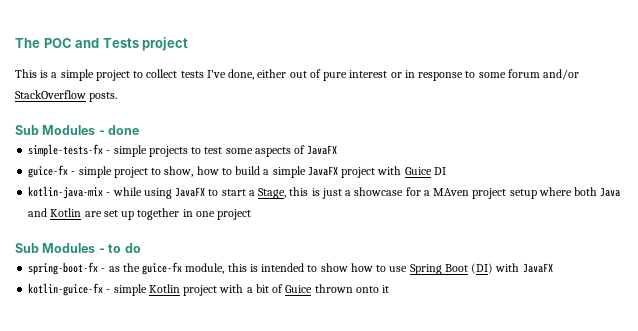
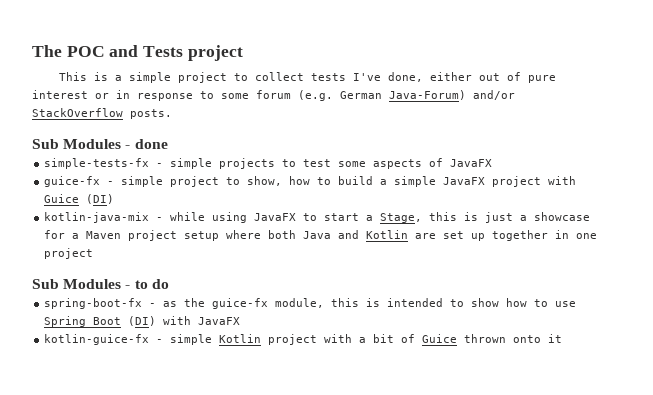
(540, 73) none -> [298,90,466,101] (e.g. German Java-Forum)
[433,167,446,175] DI -> [86,194,115,204] (DI)
[433,188,470,196] MAven -> [86,231,122,239] Maven

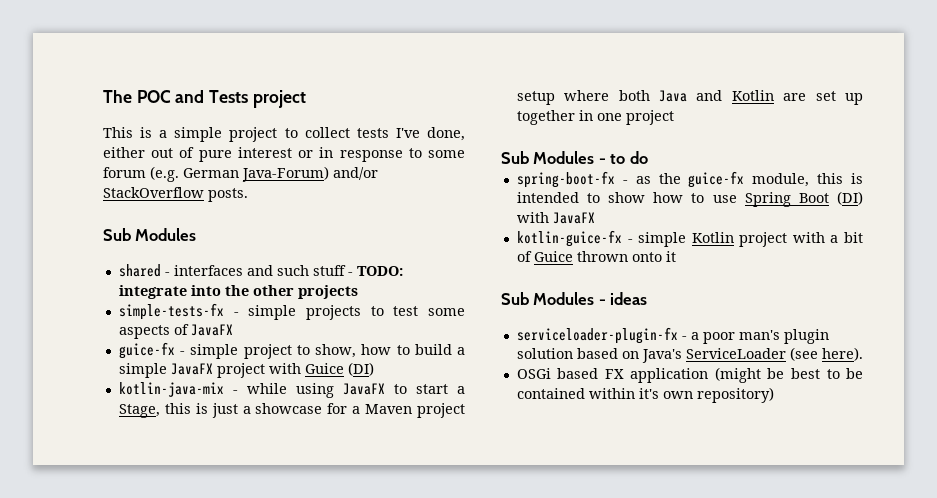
[125,139,168,149] - done -> [118,264,403,277] [118,285,358,299] // shared - interfaces and such stuff - TODO: integrate into the other projects
(563, 338) none -> [501,292,648,305] [516,327,829,344] [516,347,863,363] [516,367,864,383] [516,387,774,403] // Sub Modules - ideas // serviceloader-plugin-fx - a poor man's plugin solution based on Java's ServiceLoader (see here). // OSGi based FX application (might be best to be contained within it's own repository)

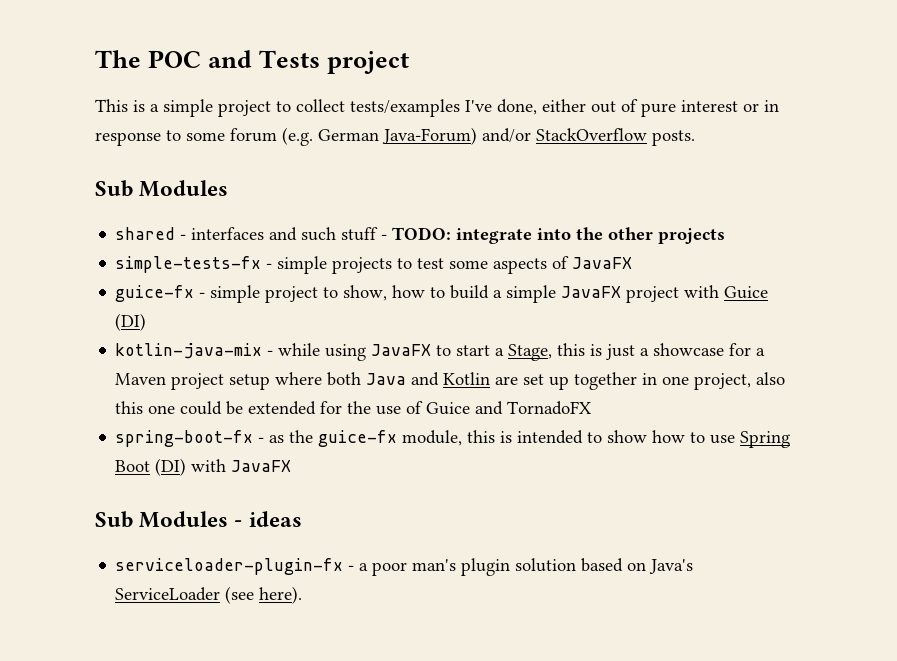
[356,128,389,138] tests -> [350,99,460,117] tests/examples
[625,110,674,125] [501,151,648,164] project // Sub Modules - to do -> [694,372,786,390] [115,401,592,415] project, also this one could be extended for the use of Guice and TornadoFX
[516,230,863,247] [516,251,676,262] // kotlin-guice-fx - simple Kotlin project with a bit of Guice thrown onto it -> (292, 466) none
[516,367,864,383] [516,387,774,403] // OSGi based FX application (might be best to be contained within it's own repository) -> (303, 595) none

